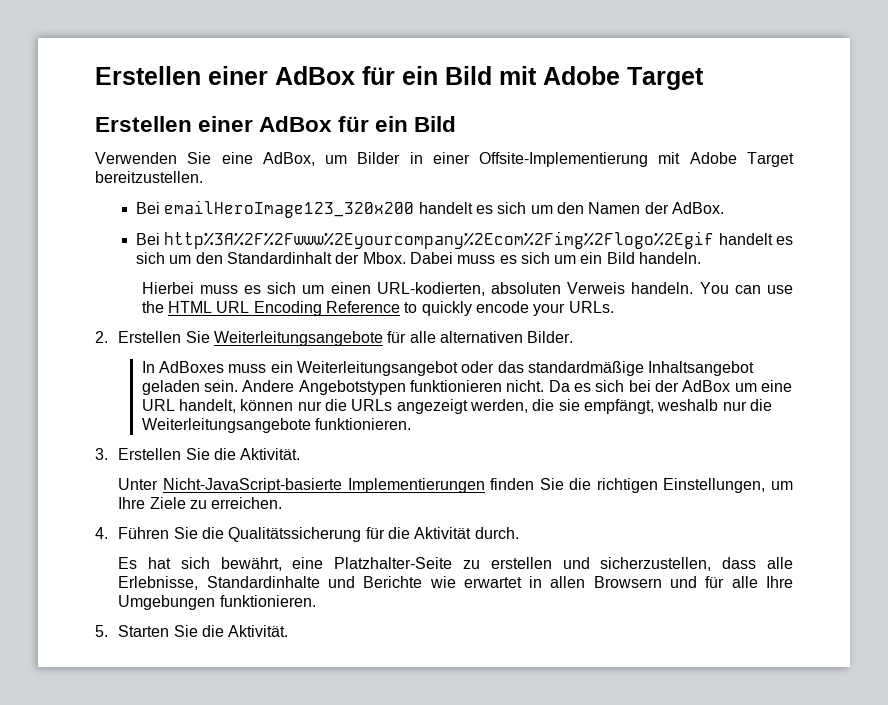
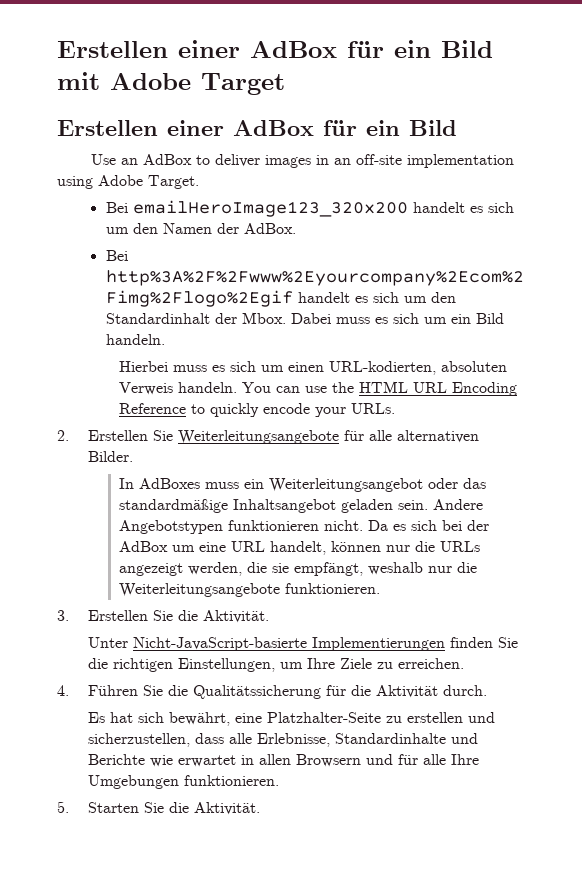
[95,152,794,167] [95,171,203,183] Verwenden Sie eine AdBox, um Bilder in einer Offsite-Implementierung mit Adobe Target bereitzustellen. -> [90,154,514,168] [57,175,199,189] Use an AdBox to deliver images in an off-site implementation using Adobe Target.

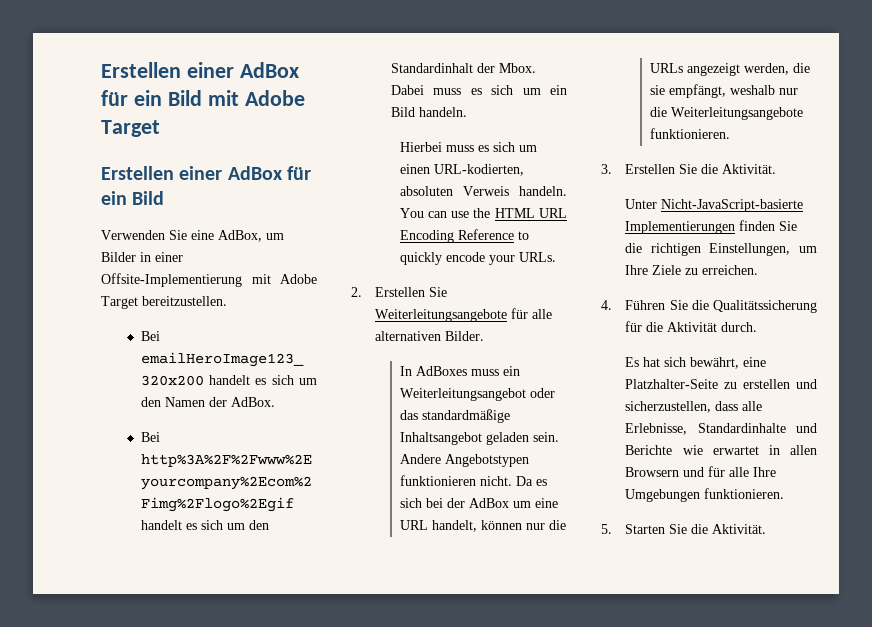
[90,154,514,168] [57,175,199,189] Use an AdBox to deliver images in an off-site implementation using Adobe Target. -> [101,230,284,242] [101,252,183,262] [101,273,317,287] [101,296,227,309] Verwenden Sie eine AdBox, um Bilder in einer Offsite-Implementierung mit Adobe Target bereitzustellen.

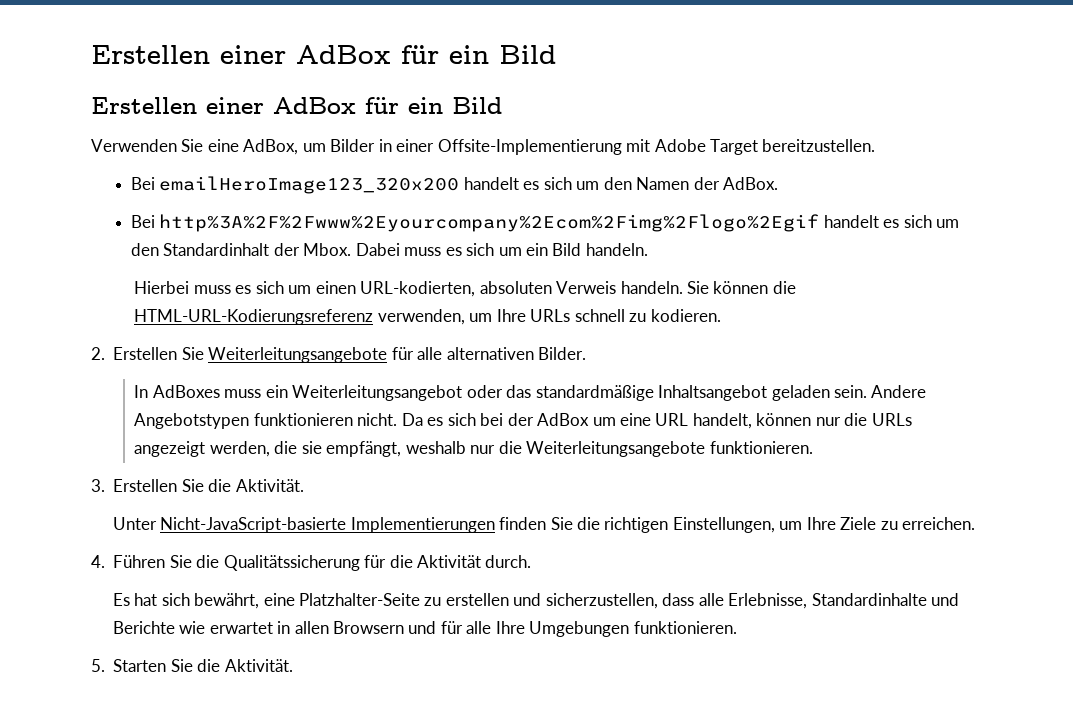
[101,62,299,78] [101,90,305,106] [101,120,160,137] Erstellen einer AdBox für ein Bild mit Adobe Target -> [91,45,556,64] Erstellen einer AdBox für ein Bild
[399,208,567,218] [399,229,529,243] [399,252,556,265] You can use the HTML URL Encoding Reference to quickly encode your URLs. -> [686,281,796,294] [134,309,721,325] Sie können die HTML-URL-Kodierungsreferenz verwenden, um Ihre URLs schnell zu kodieren.

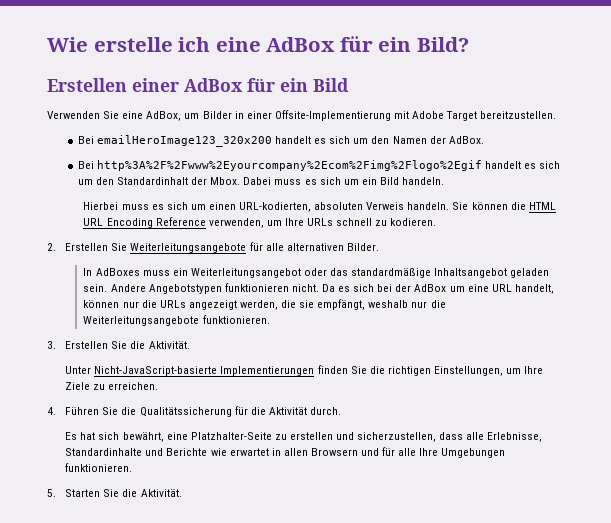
[91,45,556,64] Erstellen einer AdBox für ein Bild -> [47,36,469,52] Wie erstelle ich eine AdBox für ein Bild?
[134,309,374,325] HTML-URL-Kodierungsreferenz -> [528,202,556,210] [83,217,206,228] HTML URL Encoding Reference

